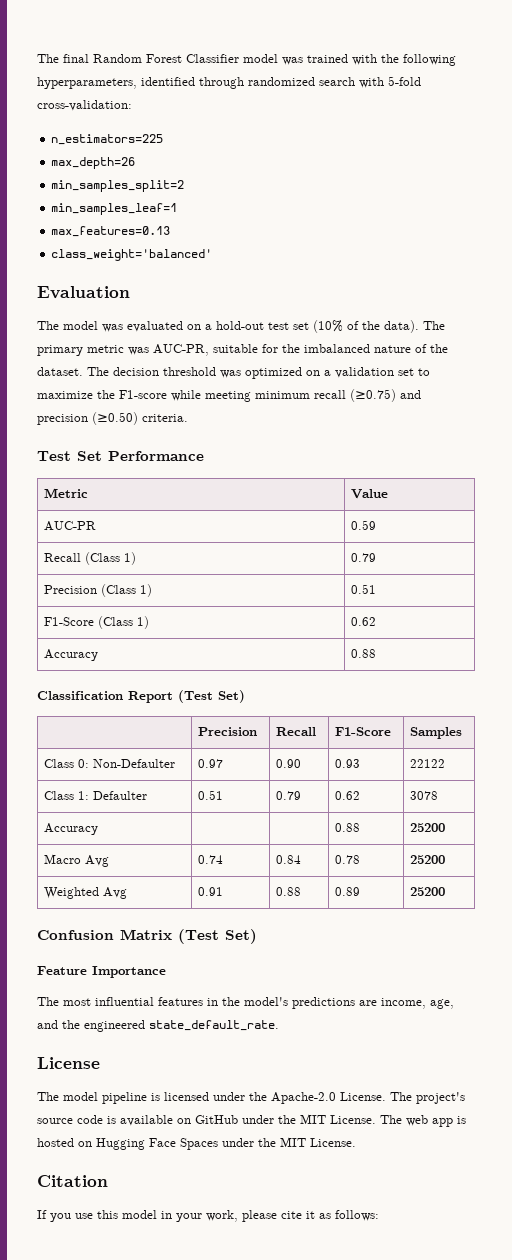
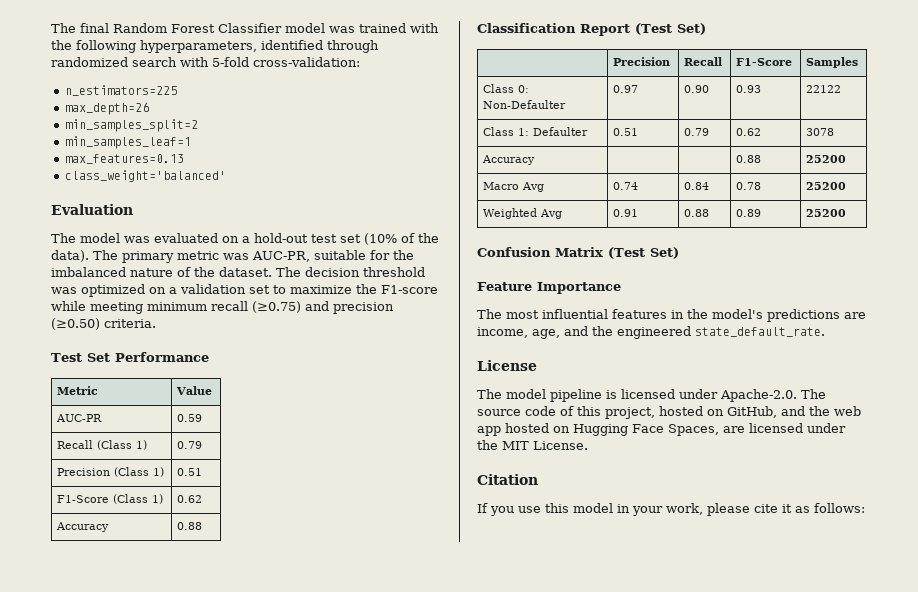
[249,1092,465,1104] [37,1114,402,1126] the Apache-2.0 License. The project's source code is available on GitHub under the MIT License. The -> [720,389,826,402] [477,406,830,419] Apache-2.0. The source code of this project, hosted on GitHub, and the
[457,1116,466,1124] is -> (501, 431) none
[180,1138,218,1150] Spaces -> [668,423,803,436] Spaces, are licensed

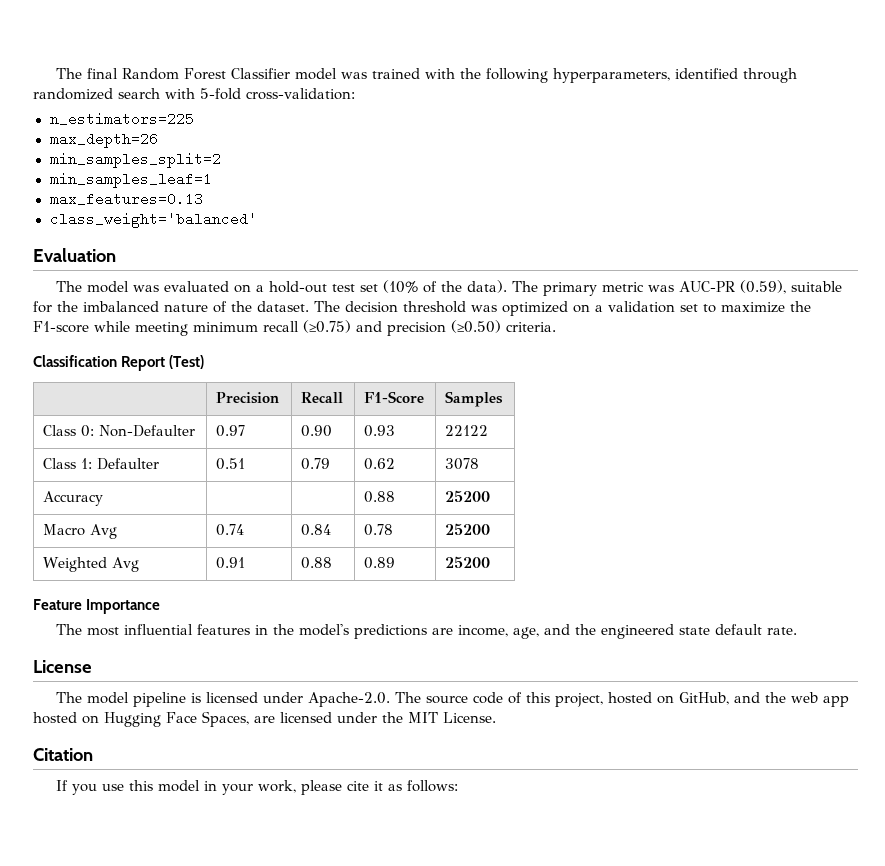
[252,251,310,262] AUC-PR, -> [679,280,787,294] AUC-PR (0.59),
[51,352,209,362] [57,386,99,395] [176,386,213,395] [56,414,103,422] [177,414,203,422] [57,440,148,450] [177,441,203,449] [57,467,165,477] [177,468,203,476] [57,494,164,504] [177,495,203,503] [56,522,110,532] [177,522,203,530] // Test Set Performance // Metric | Value // AUC-PR | 0.59 // Recall (Class 1) | 0.79 // Precision (Class 1) | 0.51 // F1-Score (Class 1) | 0.62 // Accuracy | 0.88 -> (556, 327) none
[635,23,706,35] (Test Set) -> [169,355,205,369] (Test)
[477,247,679,259] // Confusion Matrix (Test Set) -> (491, 562) none
[695,327,825,337] state_default_rate. -> [679,624,798,635] state default rate.

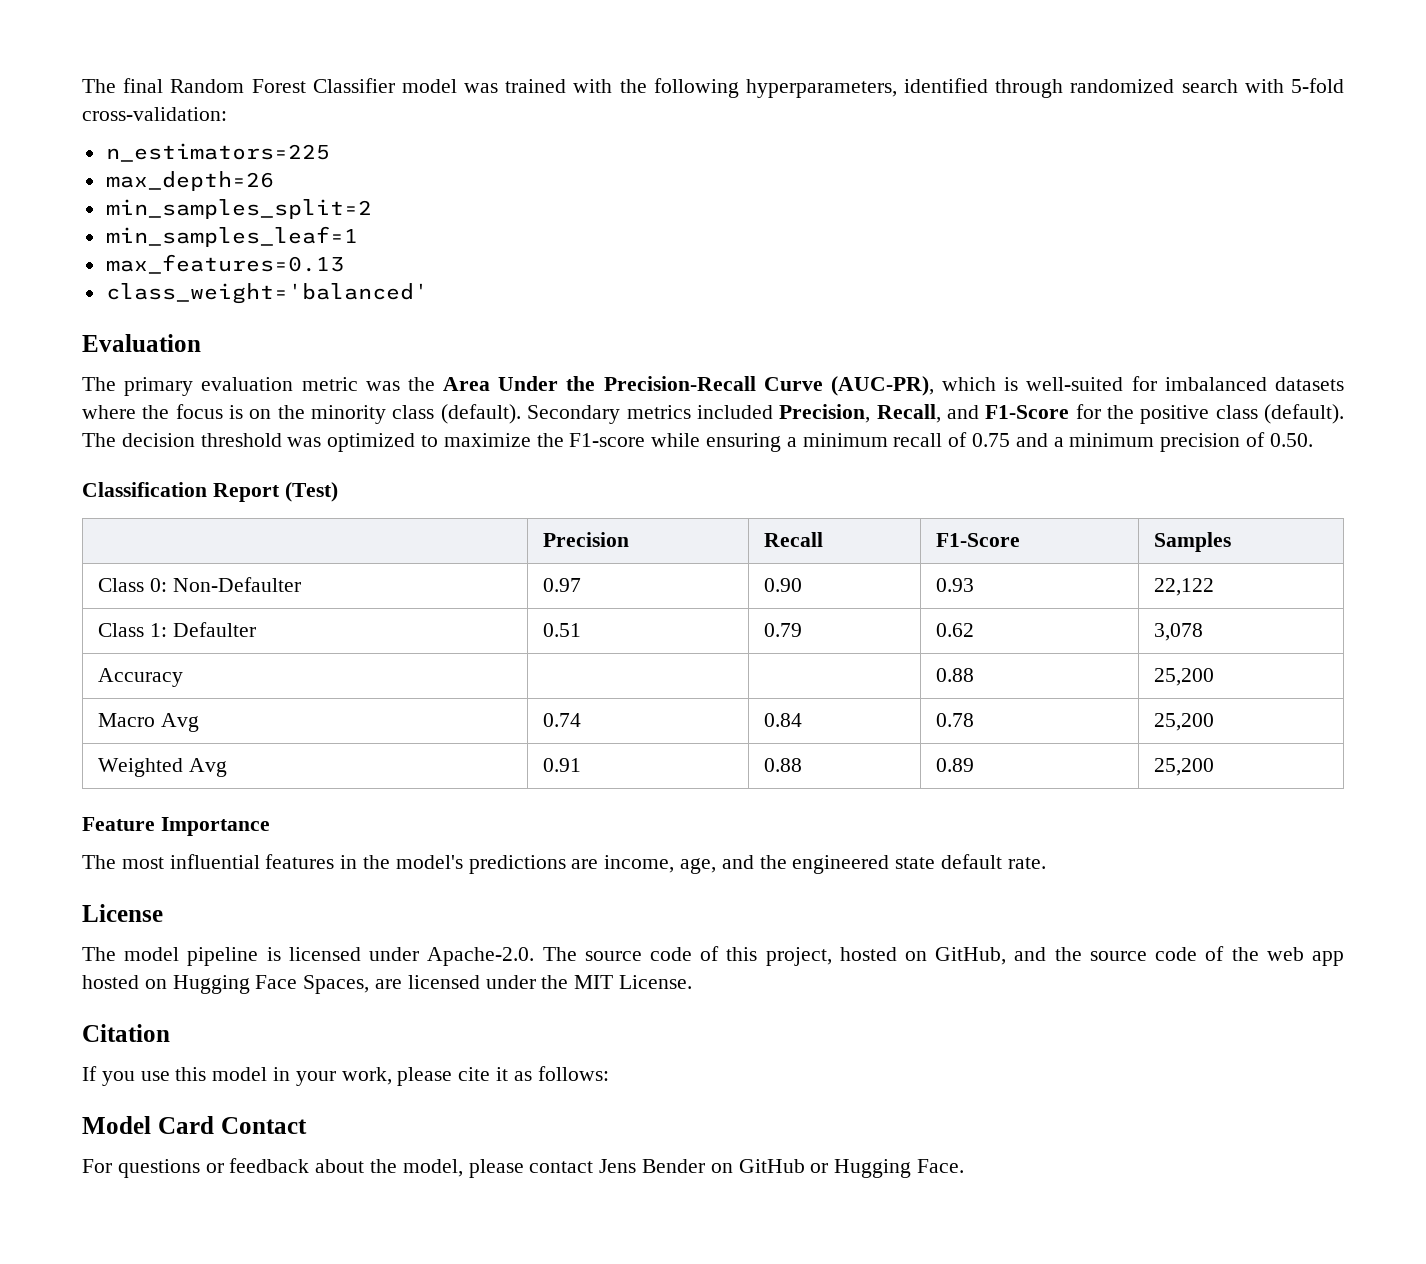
[87,280,843,296] [33,301,309,313] model was evaluated on a hold-out test set (10% of the data). The primary metric was AUC-PR (0.59), suitable for the imbalanced nature of the dataset. -> [124,376,1344,396] [82,404,1344,424] primary evaluation metric was the Area Under the Precision-Recall Curve (AUC-PR), which is well-suited for imbalanced datasets where the focus is on the minority class (default). Secondary metrics included Precision, Recall, and F1-Score for the positive class (default).
[573,301,698,313] on a validation set -> (416, 442) none
[135,320,556,336] meeting minimum recall (≥0.75) and precision (≥0.50) criteria. -> [706,432,1313,452] ensuring a minimum recall of 0.75 and a minimum precision of 0.50.
[445,425,489,436] 22122 -> [1153,578,1214,596] 22,122
[445,458,480,470] 3078 -> [1153,623,1203,641] 3,078
[445,490,491,502] 25200 -> [1153,668,1214,686] 25,200
[445,523,491,535] 25200 -> [1153,713,1214,731] 25,200
[445,556,491,568] 25200 -> [1153,758,1214,776] 25,200
(787, 697) none -> [1089,946,1259,961] source code of the
(459, 786) none -> [82,1116,307,1134] [82,1158,965,1178] // Model Card Contact // For questions or feedback about the model, please contact Jens Bender on GitHub or Hugging Face.

